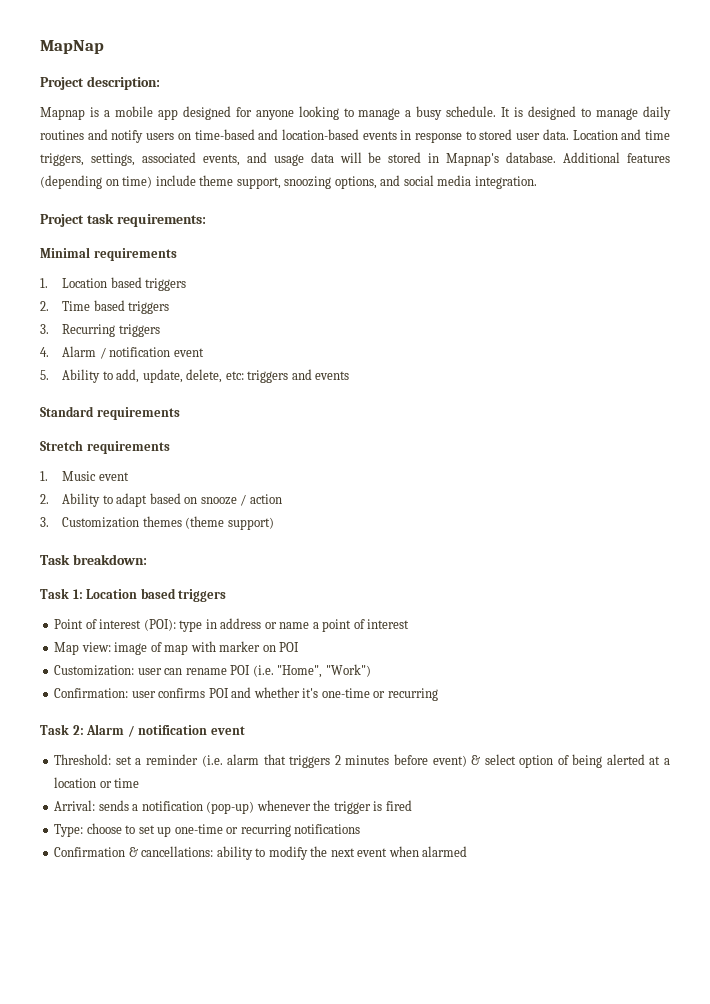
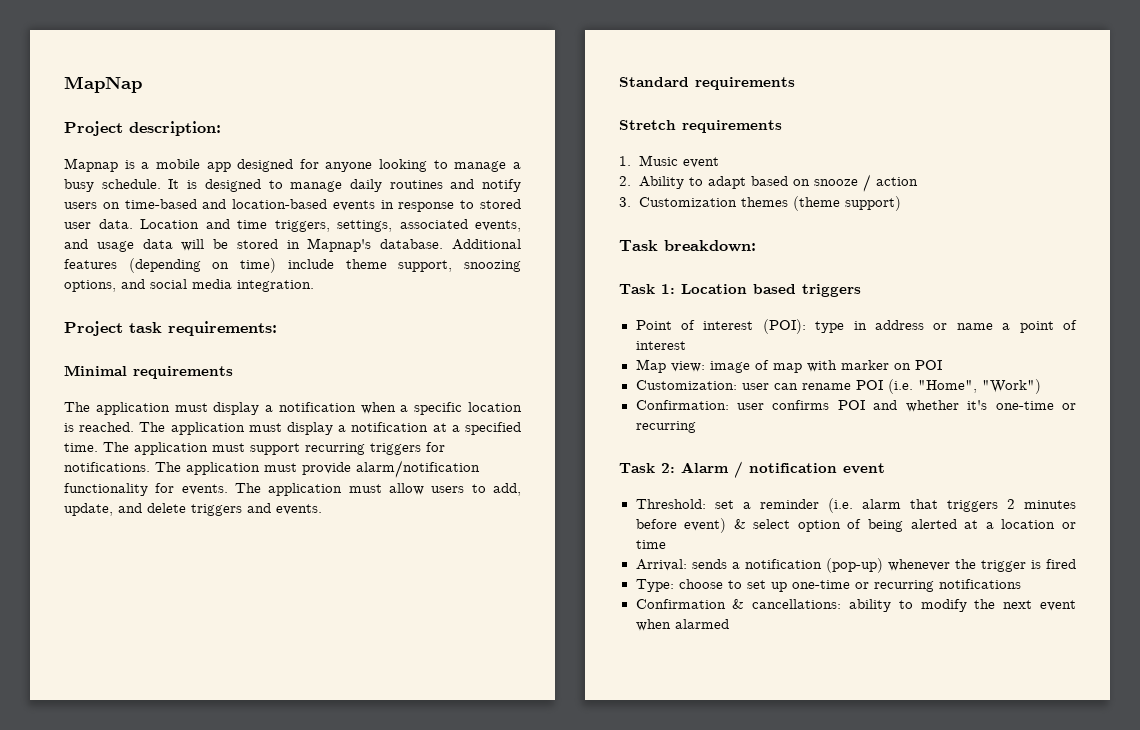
[40,277,187,291] [40,300,170,314] [40,324,160,337] [40,346,204,359] [40,369,101,383] 1. Location based triggers // 2. Time based triggers // 3. Recurring triggers // 4. Alarm / notification event // 5. Ability -> [64,402,522,415] [64,422,521,435] [64,442,445,455] [64,460,480,478] [64,483,465,496] The application must display a notification when a specific location is reached. The application must display a notification at a specified time. The application must support recurring triggers for notifications. The application must provide alarm/notification functionality for events. The application must allow users
[186,369,244,383] delete, etc: -> [118,503,186,513] and delete
[315,371,350,380] events -> [276,504,322,515] events.

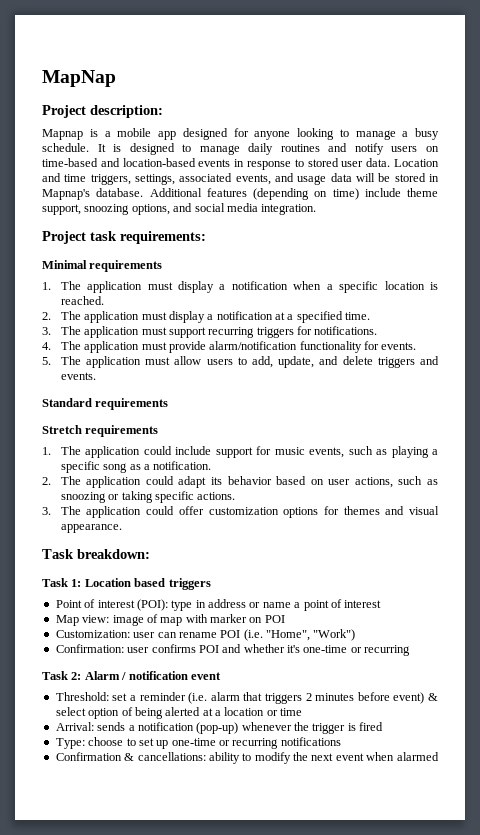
(233, 372) none -> [42,282,51,290] 1.
(135, 427) none -> [42,312,51,320] // 2.
(98, 447) none -> [42,327,51,335] // 3.
(150, 467) none -> [42,342,51,350] // 4.
(228, 489) none -> [42,357,51,365] // 5.
[639,155,720,168] [619,174,919,192] [619,196,902,211] Music event // 2. Ability to adapt based on snooze / action // 3. Customization themes (theme support) -> [60,446,439,458] [60,461,212,473] [42,476,438,488] [60,491,236,503] [42,506,440,518] [60,524,122,533] The application could include support for music events, such as playing a specific song as a notification. // 2. The application could adapt its behavior based on user actions, such as snoozing or taking specific actions. // 3. The application could offer customization options for themes and visual appearance.

